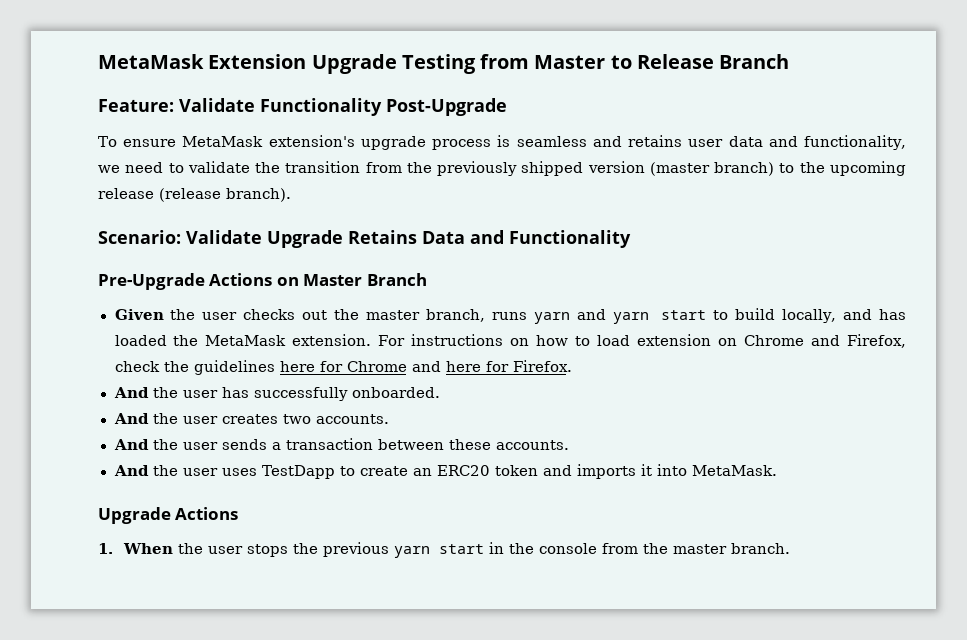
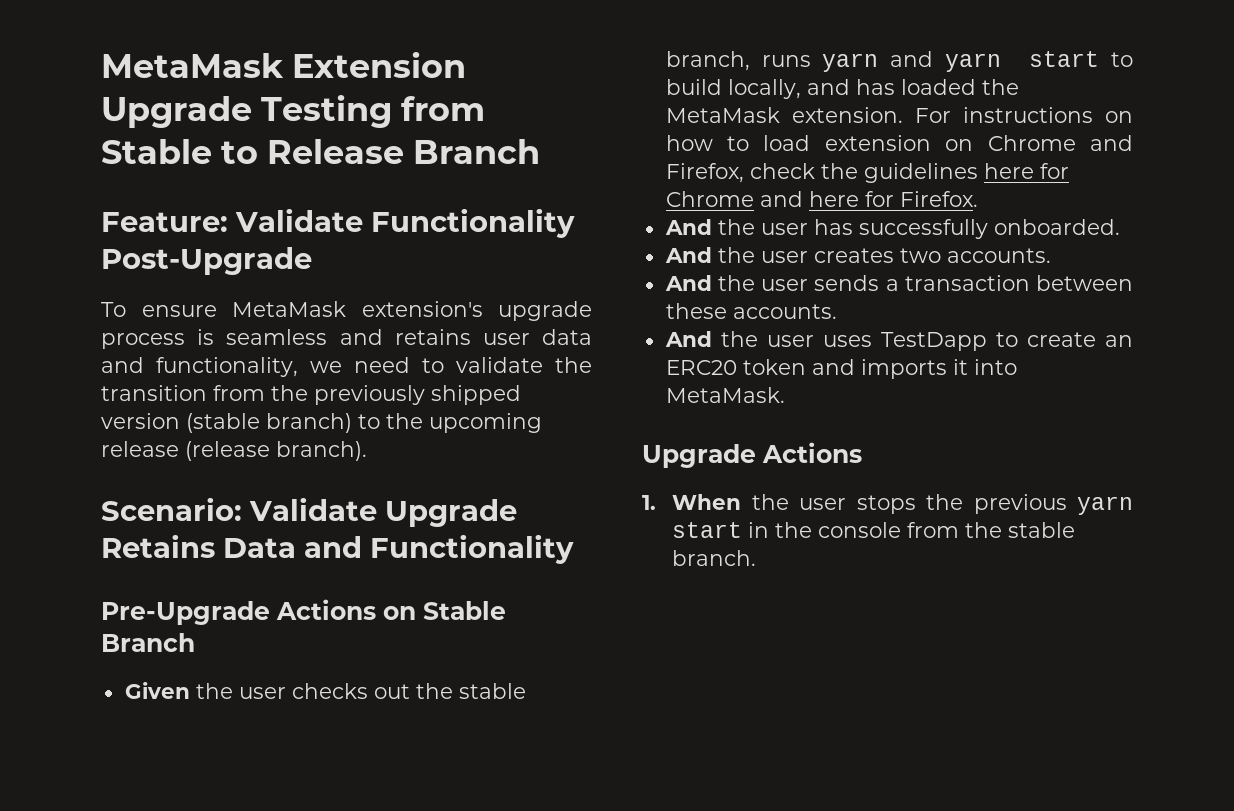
[534,55,606,69] Master -> [101,139,212,164] Stable
[649,162,710,176] (master -> [186,413,260,433] (stable
[303,274,363,286] Master -> [423,601,506,620] Stable
[366,310,421,320] master -> [458,683,526,699] stable
[673,544,728,554] master -> [1008,522,1076,538] stable

